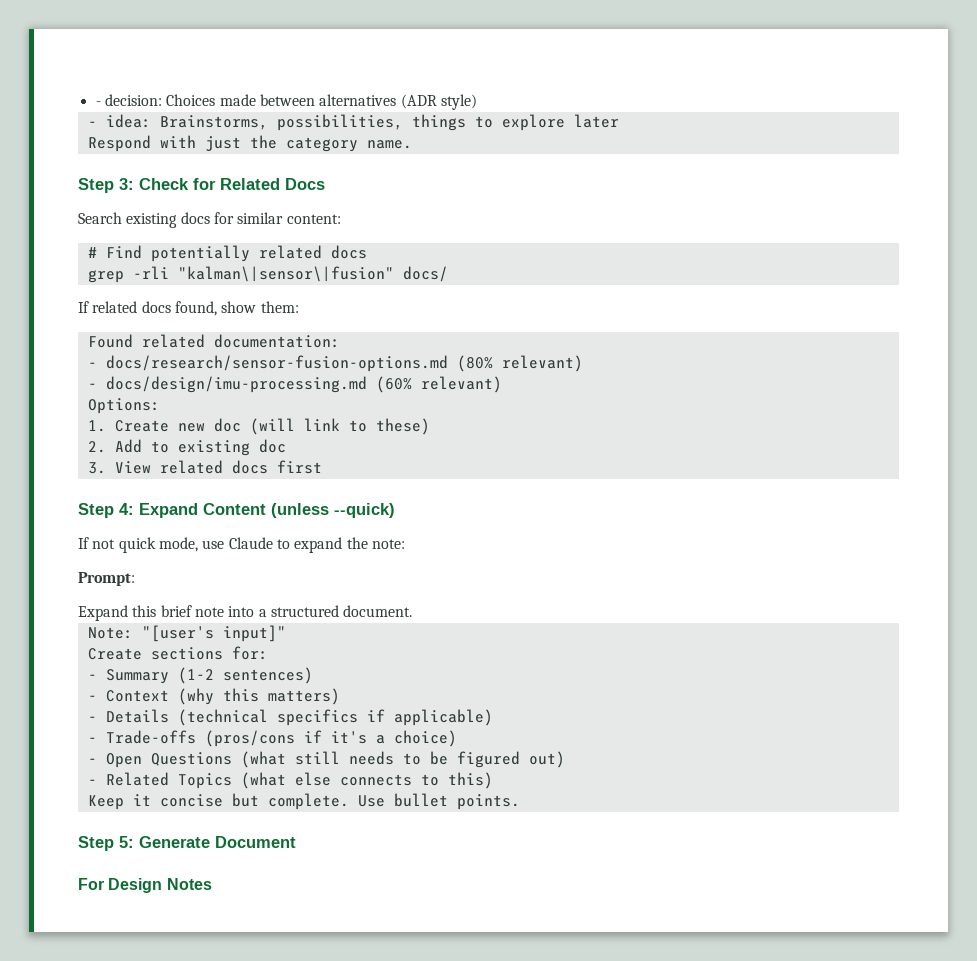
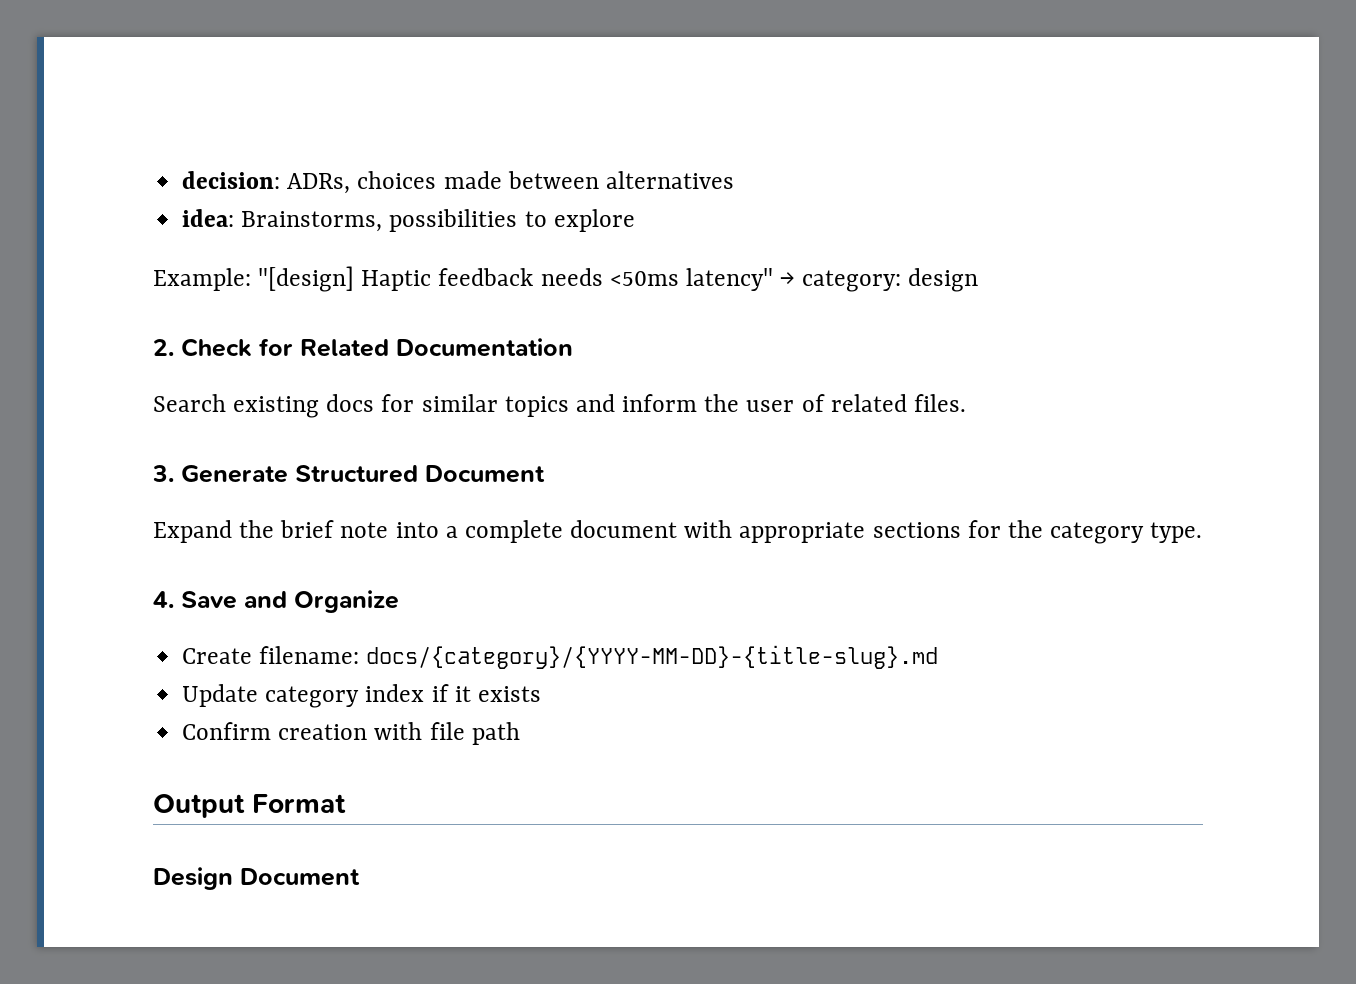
[95,94,216,106] - decision: Choices -> [182,171,437,194] decision: ADRs, choices
[400,94,477,110] [87,114,619,131] [87,135,412,152] [78,178,134,193] (ADR style) // - idea: Brainstorms, possibilities, things to explore later // Respond with just the category name. // Step 3: -> [182,209,635,232] [153,266,979,292] [153,339,174,356] // idea: Brainstorms, possibilities to explore // Example: "[design] Haptic feedback needs <50ms latency" → category: design // 2.
[285,178,325,190] Docs -> [396,338,573,357] Documentation
[286,214,341,224] [87,245,367,262] [87,266,448,283] [78,301,299,316] [87,334,340,348] [87,355,583,372] [87,376,502,393] [87,398,160,414] [87,418,430,435] [87,439,286,456] [87,460,322,474] [78,503,395,518] [78,537,405,553] [78,572,135,586] [78,605,157,621] content: // # Find potentially related docs // grep -rli "kalman\|sensor\|fusion" docs/ // If related docs found, show them: // Found related documentation: // - docs/research/sensor-fusion-options.md (80% relevant) // - docs/design/imu-processing.md (60% relevant) // Options: // 1. Create new doc (will link to these) // 2. Add to existing doc // 3. View related docs first // Step 4: Expand Content (unless --quick) // If not quick mode, use Claude to expand the note: // Prompt: // Expand this -> [504,394,966,417] [152,465,545,483] [153,520,275,543] topics and inform the user of related files. // 3. Generate Structured Document // Expand the
[270,605,413,617] [87,625,286,642] [87,646,268,660] [87,667,313,684] [87,688,340,705] [87,709,493,726] [87,730,457,747] [87,751,565,768] [87,772,493,789] [87,793,520,810] [78,836,296,851] [78,878,212,893] structured document. // Note: "[user's input]" // Create sections for: // - Summary (1-2 sentences) // - Context (why this matters) // - Details (technical specifics if applicable) // - Trade-offs (pros/cons if it's a choice) // - Open Questions (what still needs to be figured out) // - Related Topics (what else connects to this) // Keep it concise but complete. Use bullet points. // Step 5: Generate Document // For Design Notes -> [464,520,1203,544] [153,590,399,613] [182,645,939,669] [182,684,541,708] [182,722,520,745] [153,794,346,818] [153,867,360,890] complete document with appropriate sections for the category type. // 4. Save and Organize // Create filename: docs/{category}/{YYYY-MM-DD}-{title-slug}.md // Update category index if it exists // Confirm creation with file path // Output Format // Design Document

